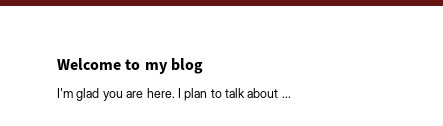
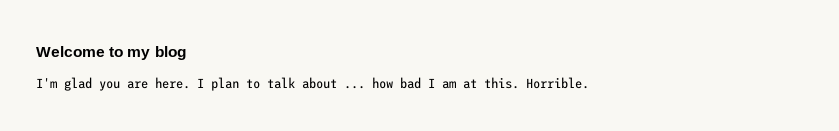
(291, 97) none -> [372,77,589,89] how bad I am at this. Horrible.

